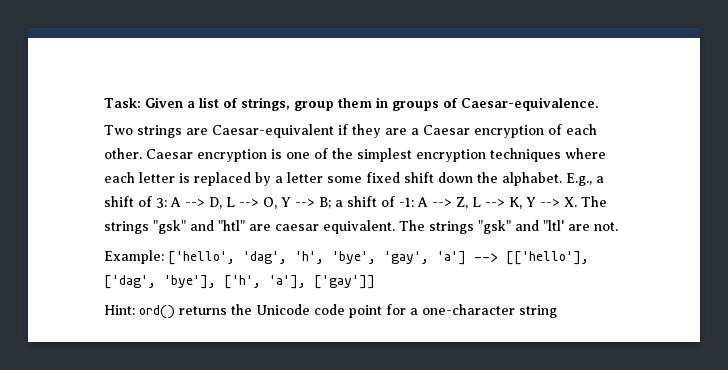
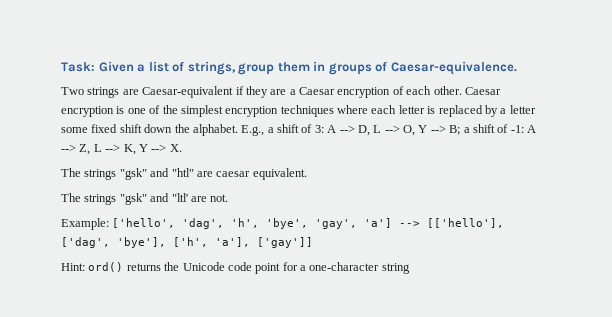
(577, 202) none -> (182, 148) //
(395, 227) none -> (307, 174) //

